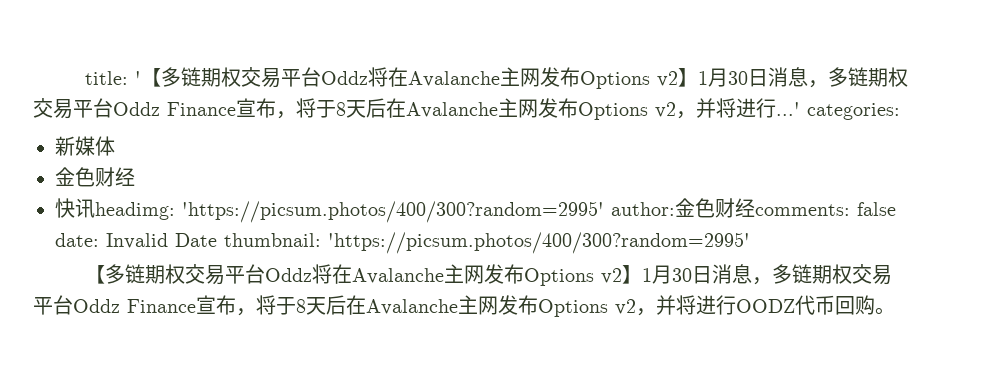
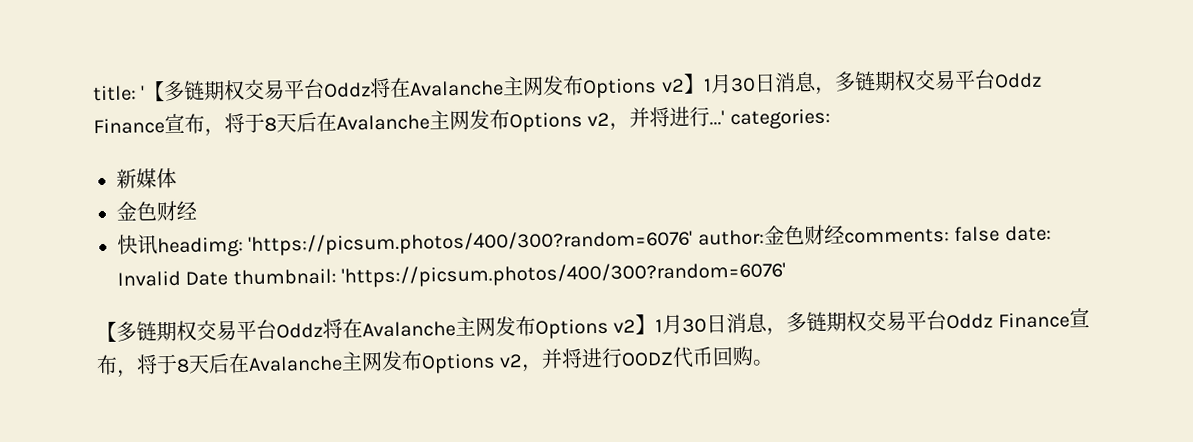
[182,201,604,223] 'https://picsum.photos/400/300?random=2995' -> [248,229,694,256] 'https://picsum.photos/400/300?random=6076'
[328,232,750,254] 'https://picsum.photos/400/300?random=2995' -> [341,261,787,288] 'https://picsum.photos/400/300?random=6076'

